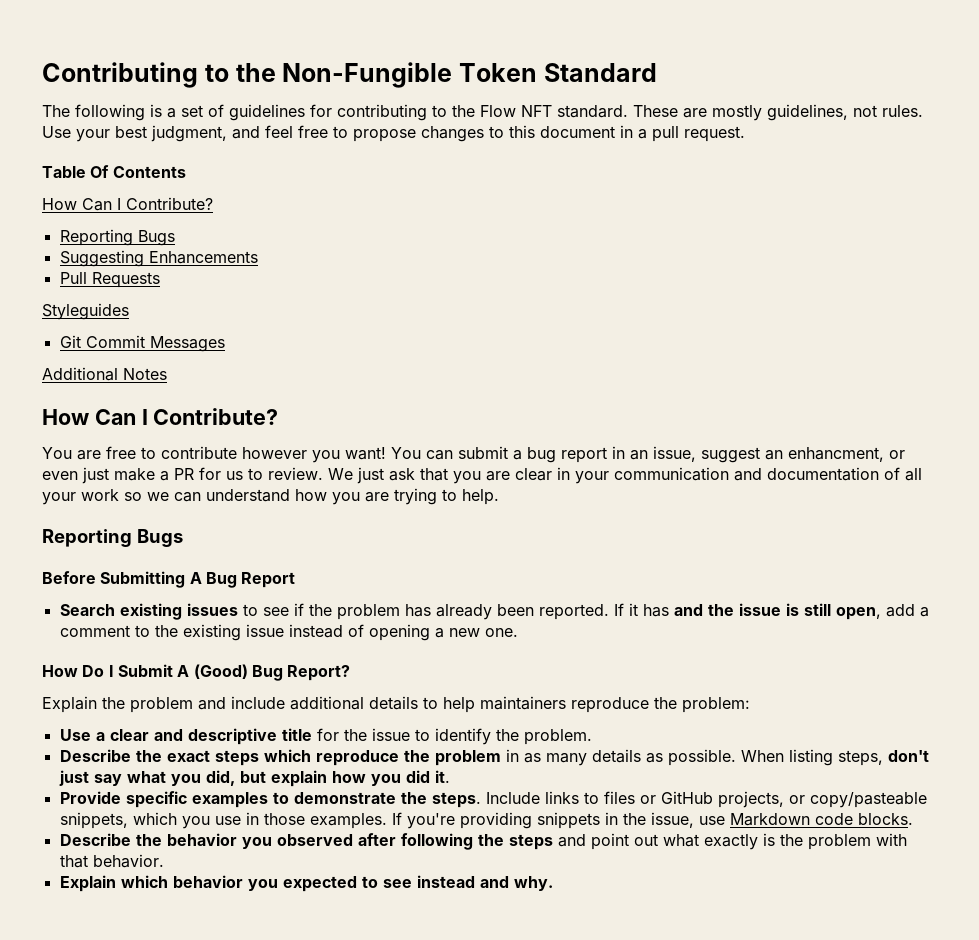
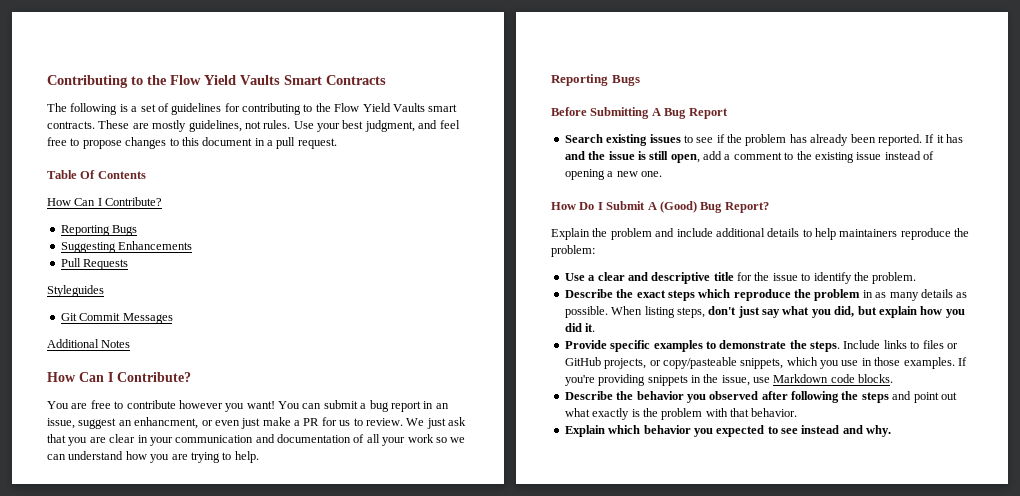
[282,62,657,88] Non-Fungible Token Standard -> [170,75,386,85] Flow Yield Vaults Smart Contracts
[521,105,628,118] NFT standard. -> [362,103,458,112] [47,121,95,129] Yield Vaults smart contracts.

